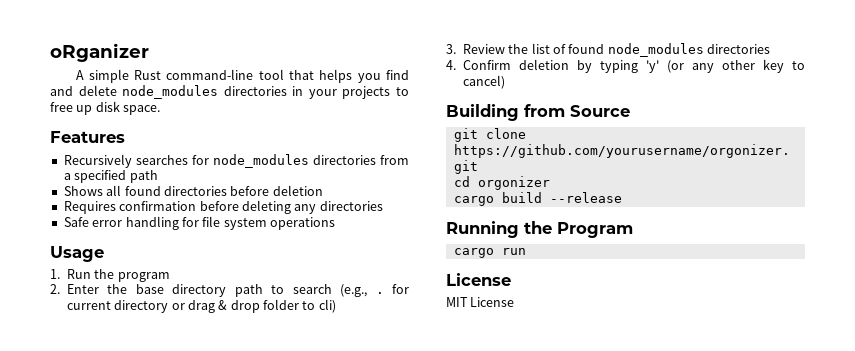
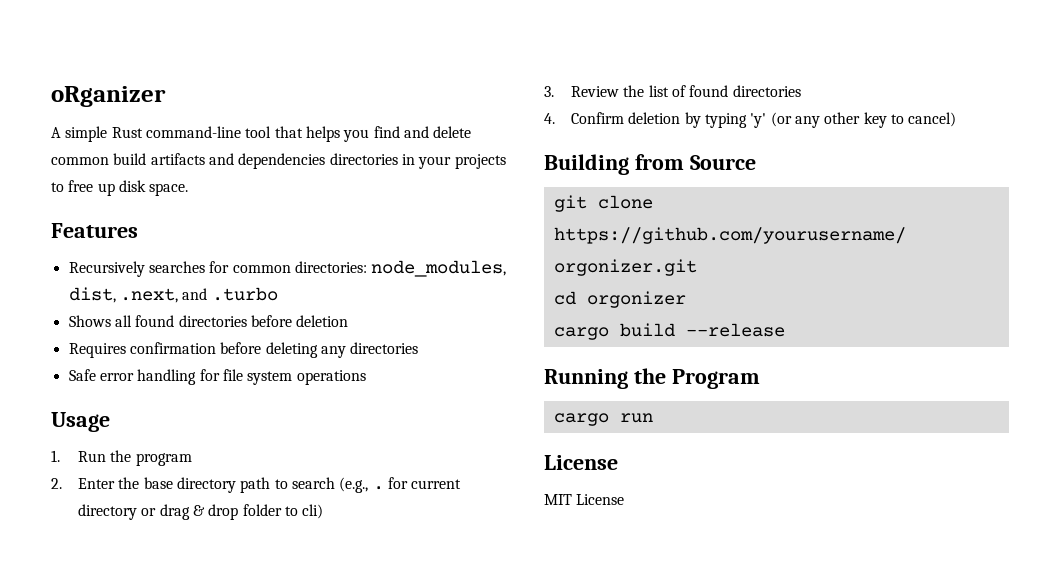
[122,85,219,99] node_modules -> [51,153,326,169] common build artifacts and dependencies
[212,154,410,168] [63,170,158,183] node_modules directories from a specified path -> [232,260,507,277] [68,287,278,303] common directories: node_modules, dist, .next, and .turbo
[607,43,704,57] node_modules -> (729, 91) none

